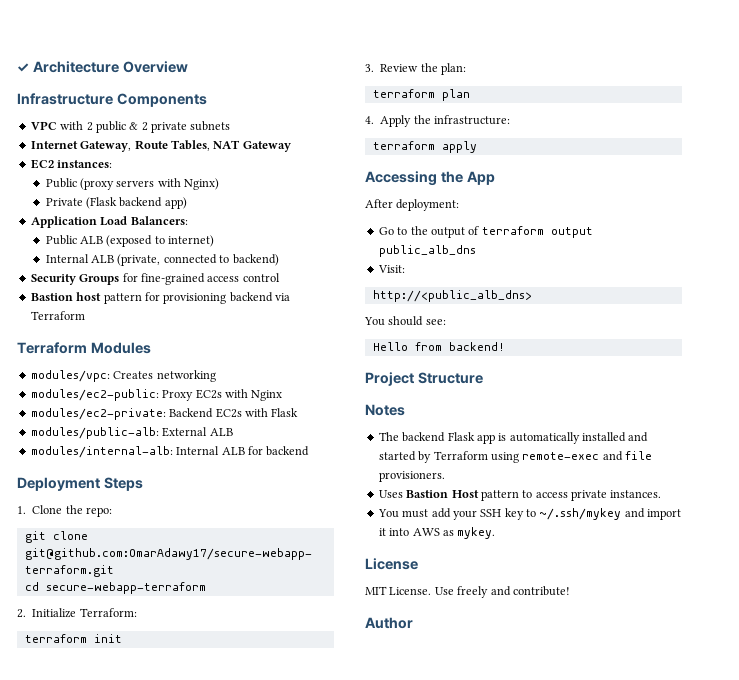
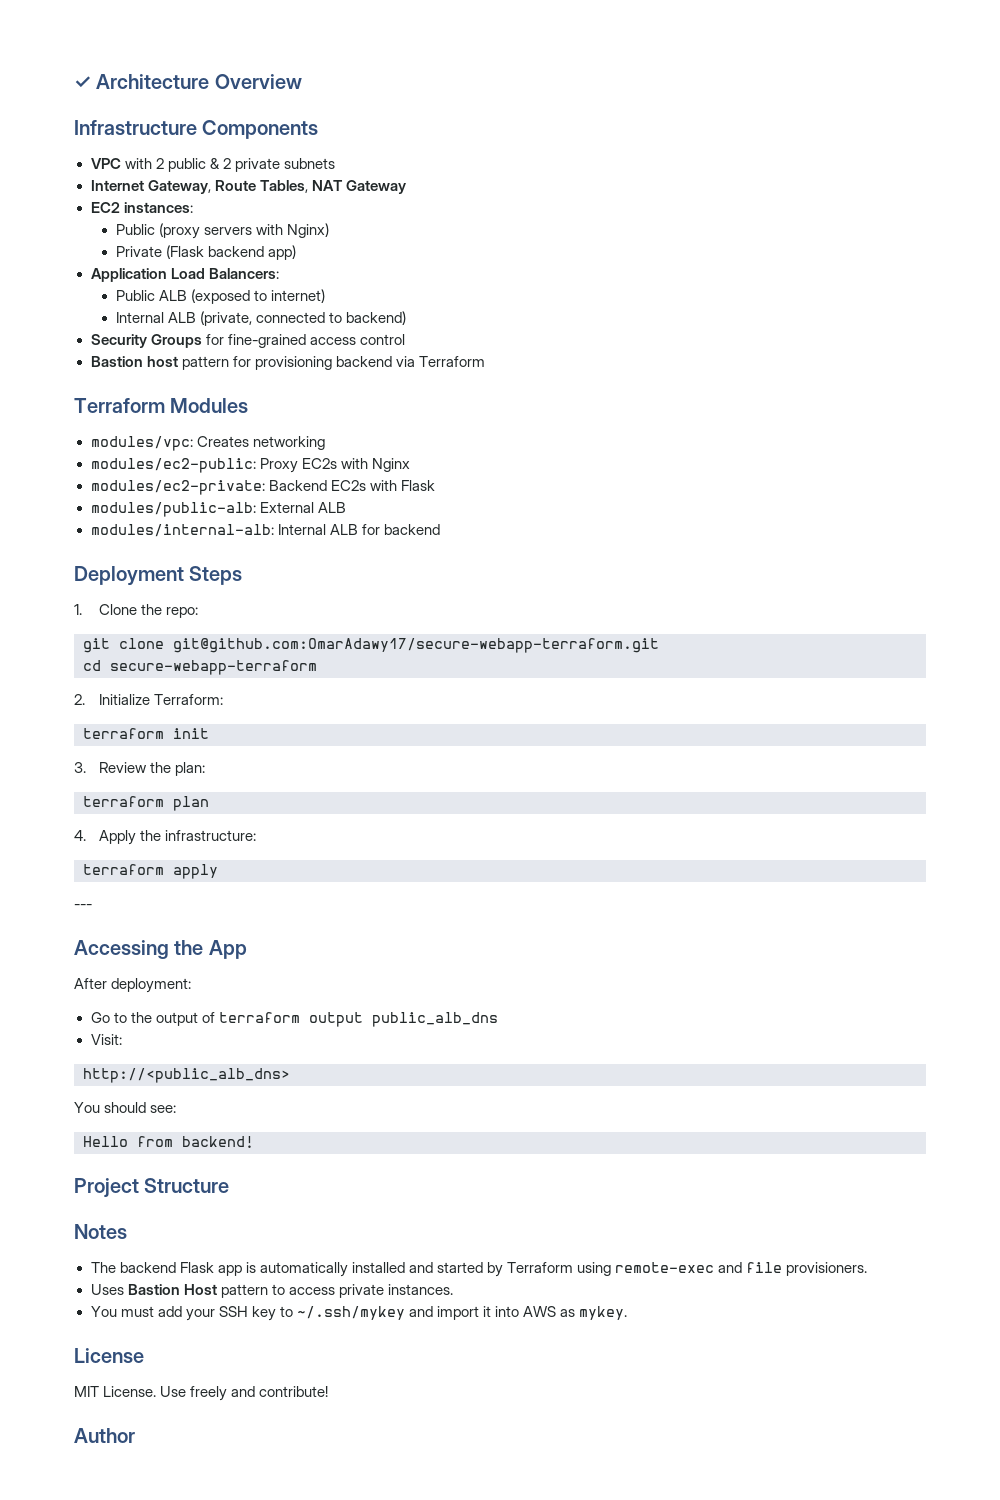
(477, 147) none -> [74,904,92,909] // ---

